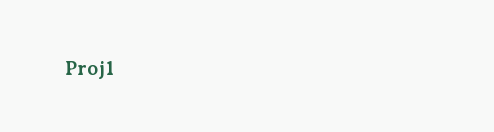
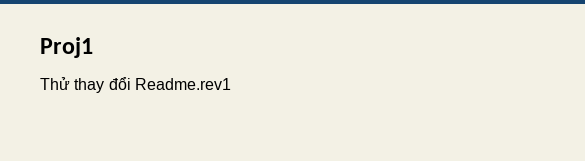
(114, 70) none -> [40,77,231,93] // Thử thay đổi Readme.rev1

